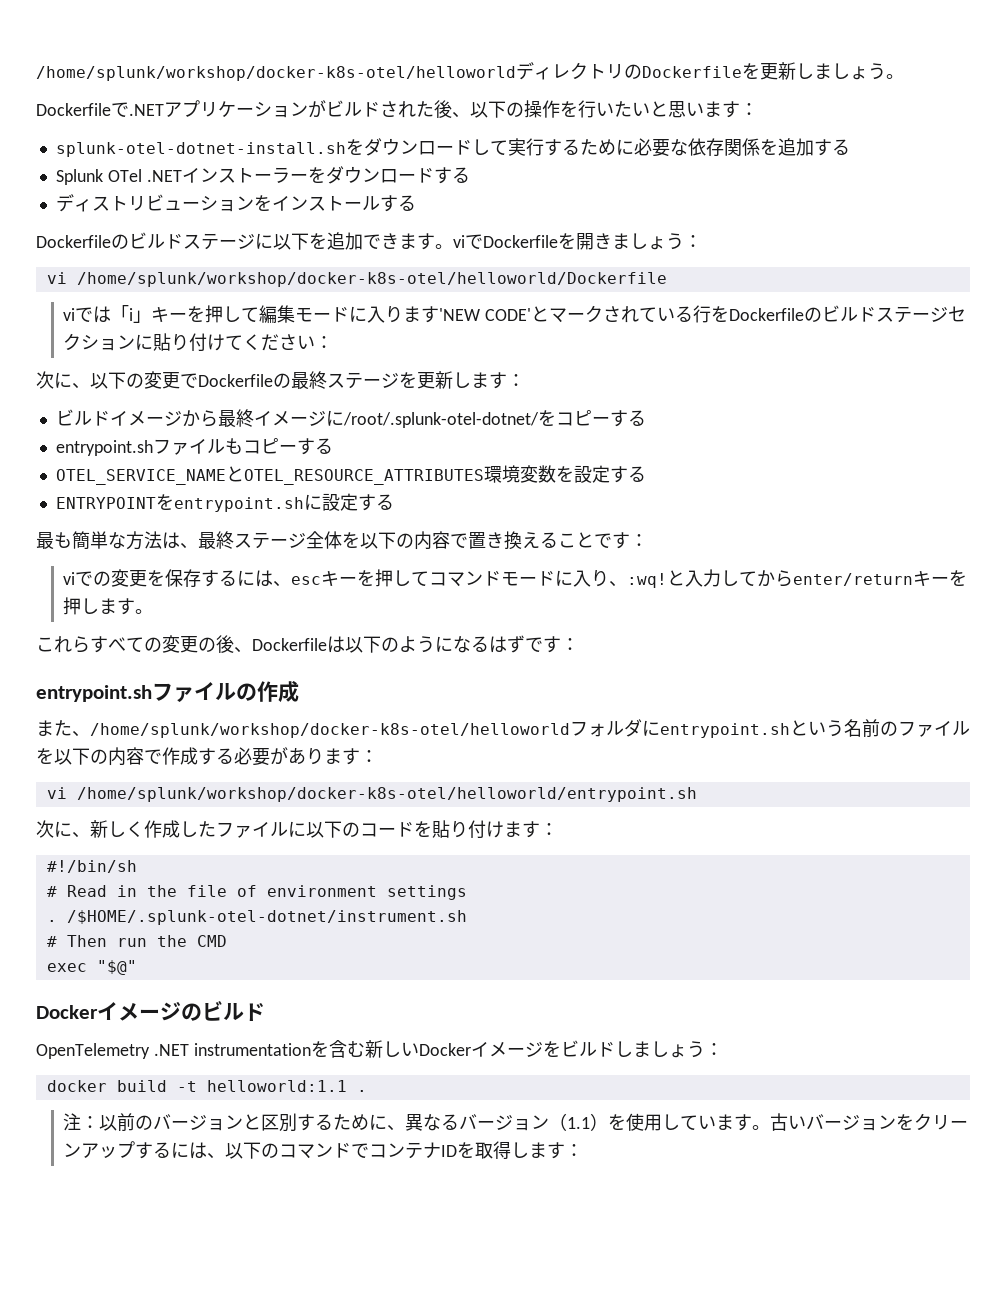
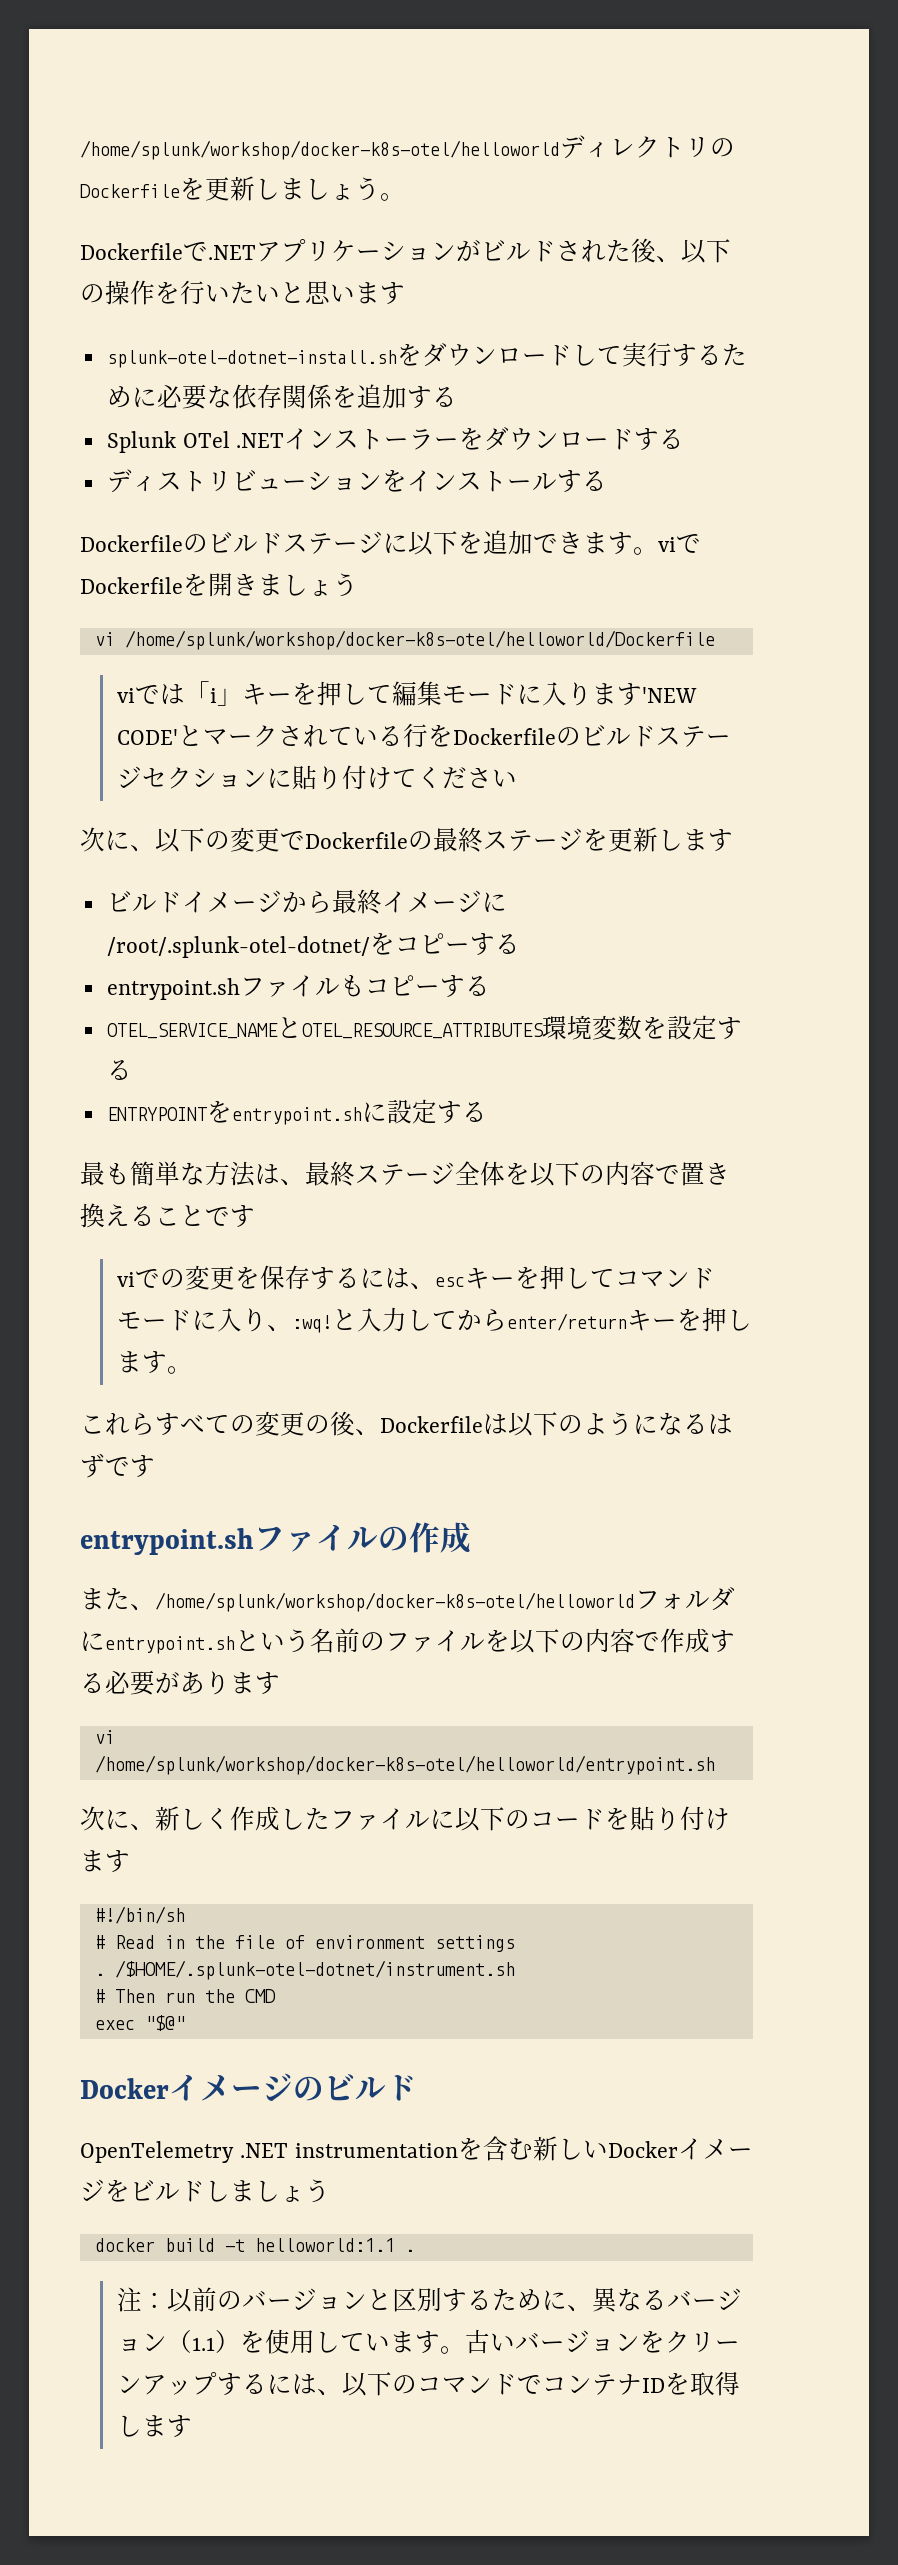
[740,103,758,116] ： -> (405, 293) none
[684,235,702,248] ： -> (358, 585) none
[315,336,334,349] ： -> (517, 778) none
[507,374,525,387] ： -> (733, 840) none
[630,534,648,547] ： -> (255, 1216) none
[561,638,579,651] ： -> (155, 1466) none
[360,750,378,763] ： -> (280, 1683) none
[540,823,558,836] ： -> (130, 1861) none
[704,1043,723,1056] ： -> (330, 2191) none
[565,1144,584,1157] ： -> (192, 2426) none

